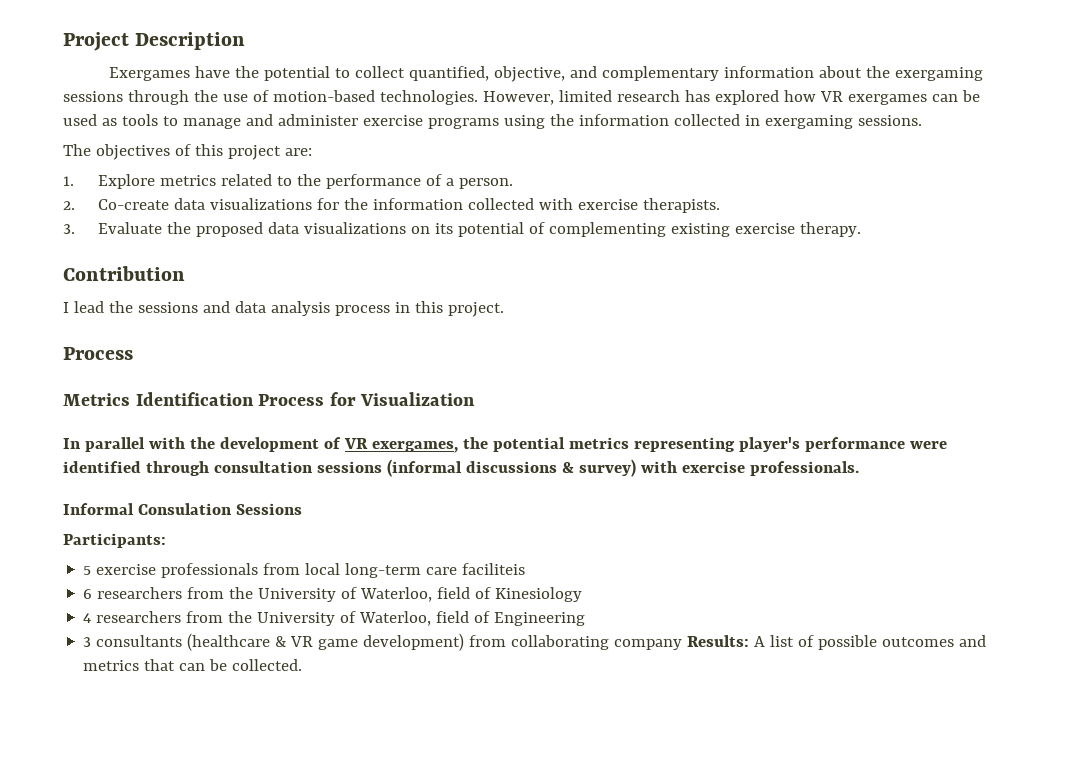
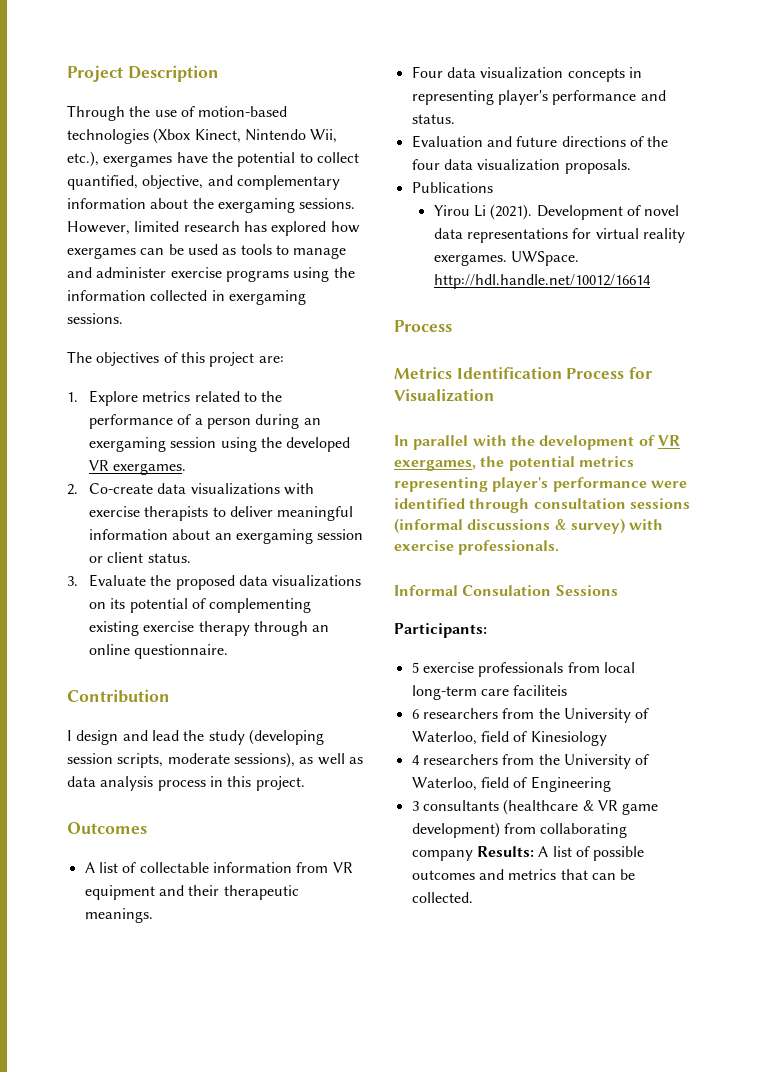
[109,67,191,81] Exergames -> [67,105,288,121] [67,128,338,144] [67,151,173,167] Through the use of motion-based technologies (Xbox Kinect, Nintendo Wii, etc.), exergames
[63,90,478,105] sessions through the use of motion-based technologies. -> [299,198,356,209] sessions.
[819,91,843,102] VR -> (360, 227) none
[458,178,513,189] [63,198,720,213] person. // 2. Co-create data visualizations for the information collected with exercise therapists. -> [207,414,321,429] [89,437,351,452] [89,460,187,475] [67,483,315,495] [89,506,354,521] [89,529,364,544] [89,552,191,563] person during an exergaming session using the developed VR exergames. // 2. Co-create data visualizations with exercise therapists to deliver meaningful information about an exergaming session or client status.
[799,222,861,237] [63,266,185,281] [63,301,230,313] therapy. // Contribution // I lead the sessions and -> [198,621,330,636] [89,644,229,659] [67,689,170,703] [67,729,324,745] [67,752,363,768] therapy through an online questionnaire. // Contribution // I design and lead the study (developing session scripts, moderate sessions), as well as
(504, 309) none -> [67,822,147,834] [84,862,353,873] [84,885,299,900] [84,908,153,923] [411,66,642,82] [411,90,666,105] [411,114,455,124] [411,135,669,148] [411,159,631,174] [411,182,493,193] [433,204,680,220] [433,228,686,243] [433,251,580,266] [433,274,651,289] // Outcomes // A list of collectable information from VR equipment and their therapeutic meanings. // Four data visualization concepts in representing player's performance and status. // Evaluation and future directions of the four data visualization proposals. // Publications // Yirou Li (2021). Development of novel data representations for virtual reality exergames. UWSpace. http://hdl.handle.net/10012/16614

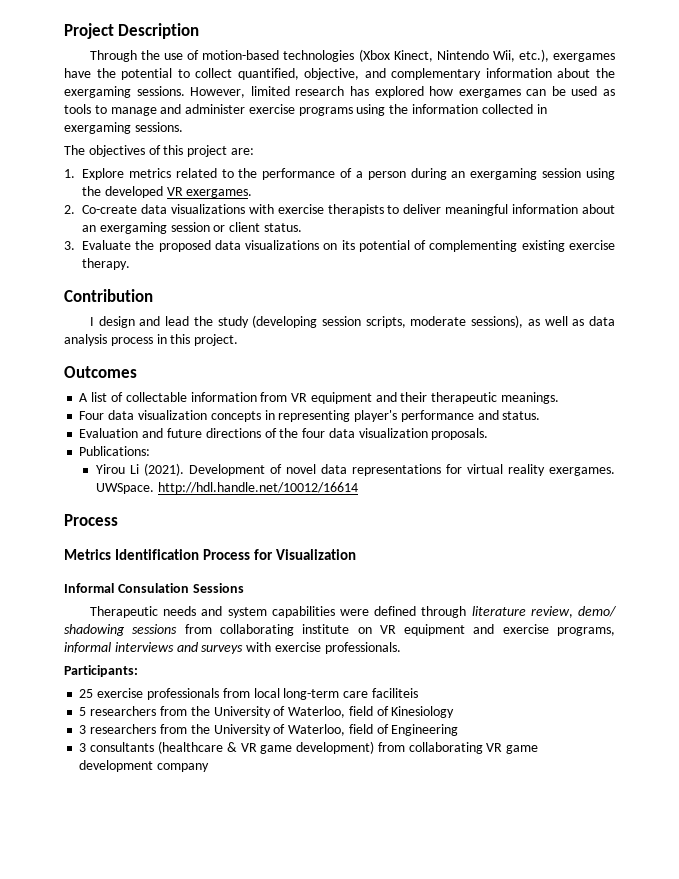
[198,621,330,636] [89,644,229,659] therapy through an online questionnaire. -> [82,258,130,270] therapy.
[411,182,493,193] Publications -> [79,446,151,456] Publications:
[394,435,680,450] [394,456,634,471] [394,477,687,492] [394,498,690,513] [394,518,625,534] In parallel with the development of VR exergames, the potential metrics representing player's performance were identified through consultation sessions (informal discussions & survey) -> [64,583,244,593] [90,606,617,618] [64,624,616,636] [64,642,244,654] Informal Consulation Sessions // Therapeutic needs and system capabilities were defined through literature review, demo/ shadowing sessions from collaborating institute on VR equipment and exercise programs, informal interviews and surveys
[394,585,618,596] // Informal Consulation Sessions -> (401, 648) none
[411,662,419,673] 5 -> [79,689,94,698] 25
[411,709,419,719] 6 -> [79,707,87,716] 5
[411,755,420,765] 4 -> [79,725,87,734] 3
[411,846,645,861] [411,869,636,880] [411,892,473,903] company Results: A list of possible outcomes and metrics that can be collected. -> [486,743,539,754] [79,760,210,772] VR game development company

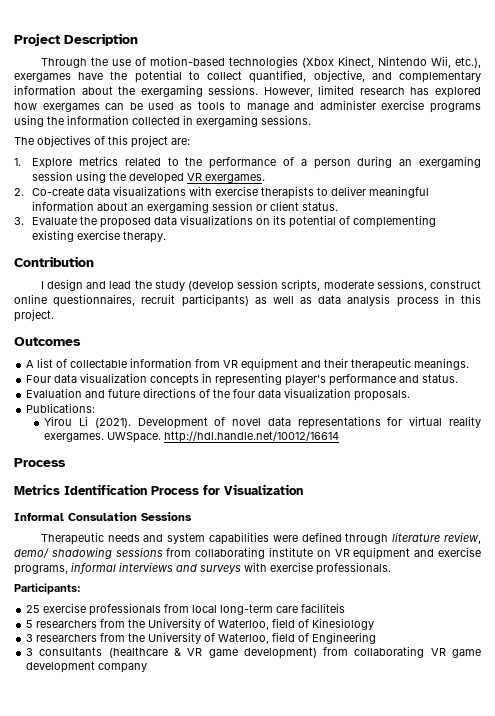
[252,315,318,328] (developing -> [188,281,235,292] (develop
[471,315,524,328] sessions), -> [376,279,481,291] [14,294,249,307] sessions, construct online questionnaires, recruit participants)

